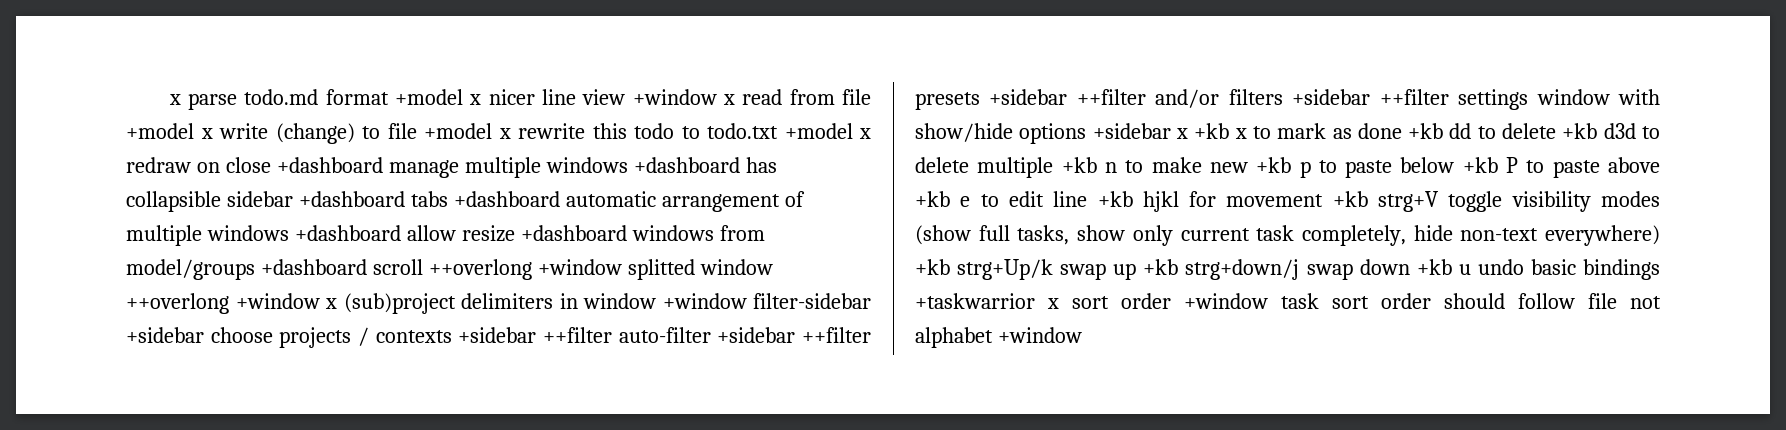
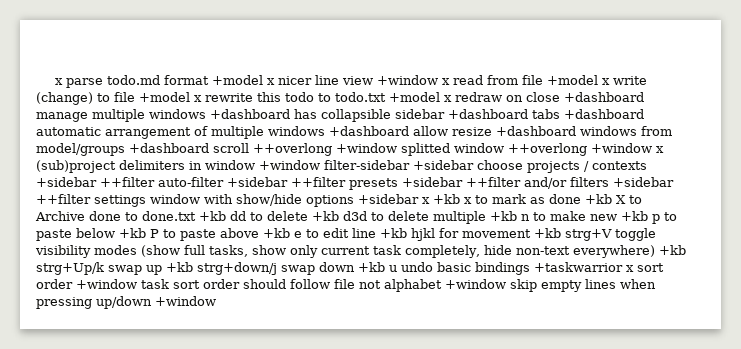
(1444, 131) none -> [616,195,642,204] [35,211,226,221] X to Archive done to done.txt +kb
(1082, 335) none -> [510,279,656,292] [36,296,216,309] skip empty lines when pressing up/down +window

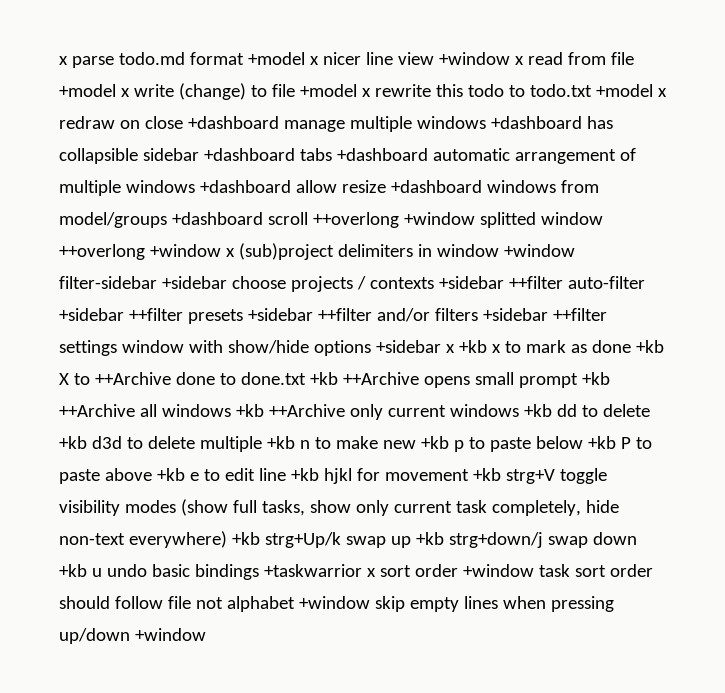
[35,211,85,221] Archive -> [94,372,171,385] ++Archive
(226, 216) none -> [342,372,610,388] [59,404,552,420] ++Archive opens small prompt +kb ++Archive all windows +kb ++Archive only current windows +kb

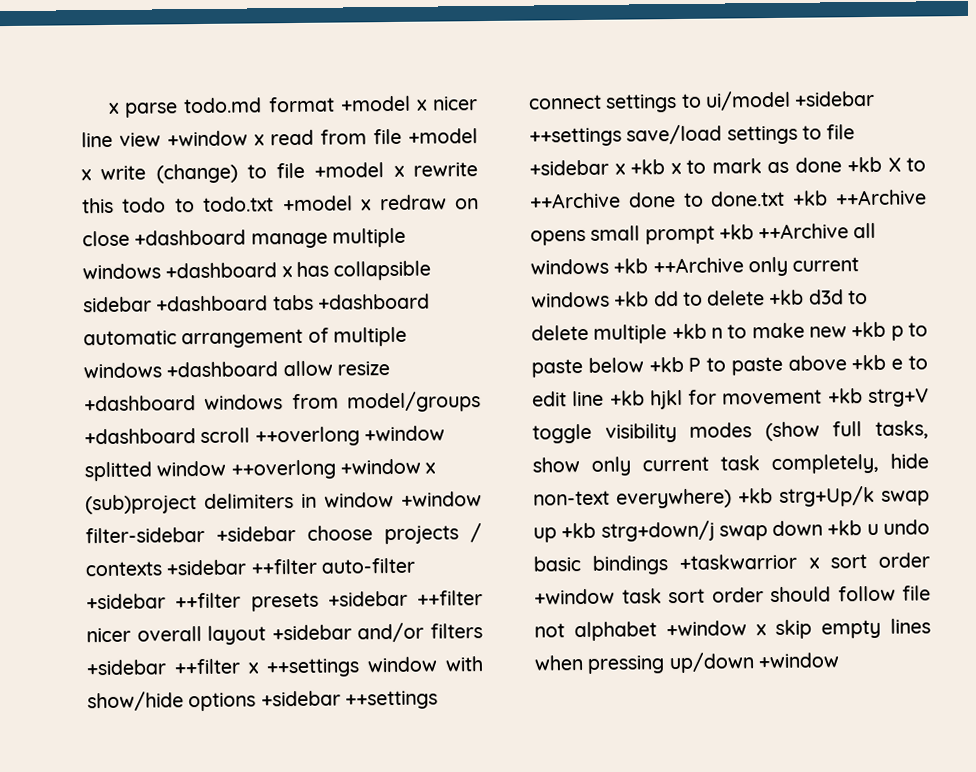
(582, 122) none -> [281,266,293,278] x
(372, 314) none -> [86,624,352,645] nicer overall layout +sidebar
[59,340,117,356] settings -> [248,658,360,678] x ++settings
(441, 346) none -> [344,690,438,710] [528,90,876,113] [529,124,856,147] [529,159,609,176] ++settings connect settings to ui/model +sidebar ++settings save/load settings to file +sidebar
(370, 602) none -> [756,624,767,636] x

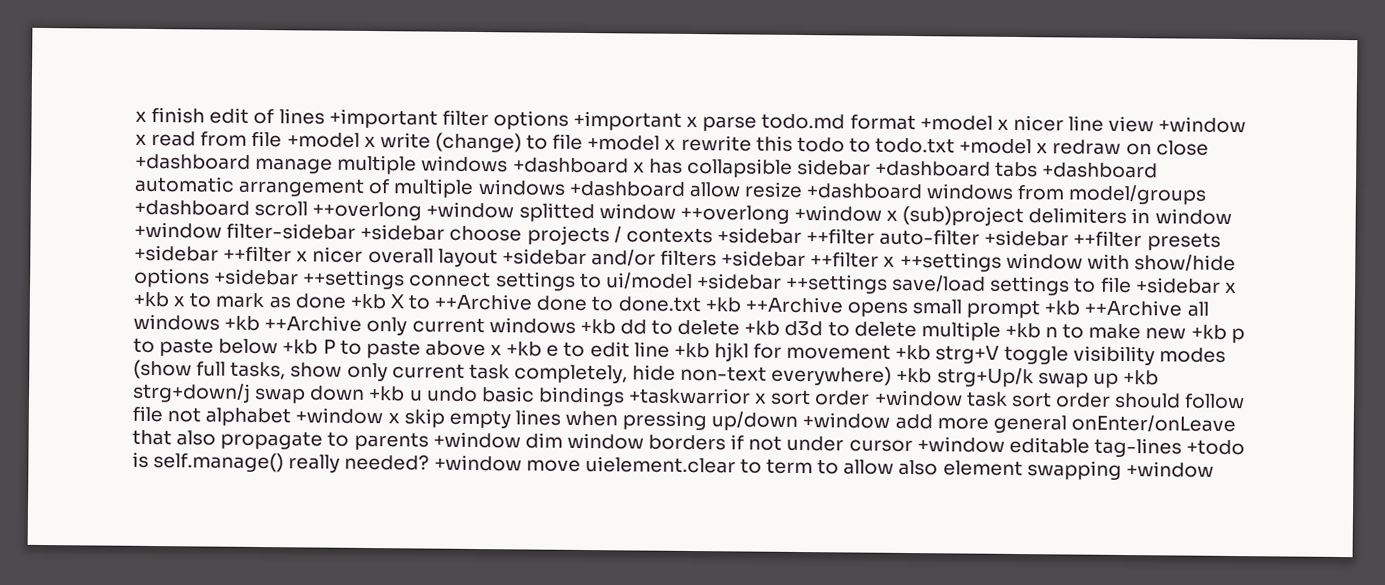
[109,102,121,114] x -> [135,106,699,131] x finish edit of lines +important filter options +important x
(483, 598) none -> [296,250,309,262] x
(847, 363) none -> [490,344,503,356] x
(839, 660) none -> [894,413,1236,434] [132,429,1246,458] [132,451,1214,480] add more general onEnter/onLeave that also propagate to parents +window dim window borders if not under cursor +window editable tag-lines +todo is self.manage() really needed? +window move uielement.clear to term to allow also element swapping +window

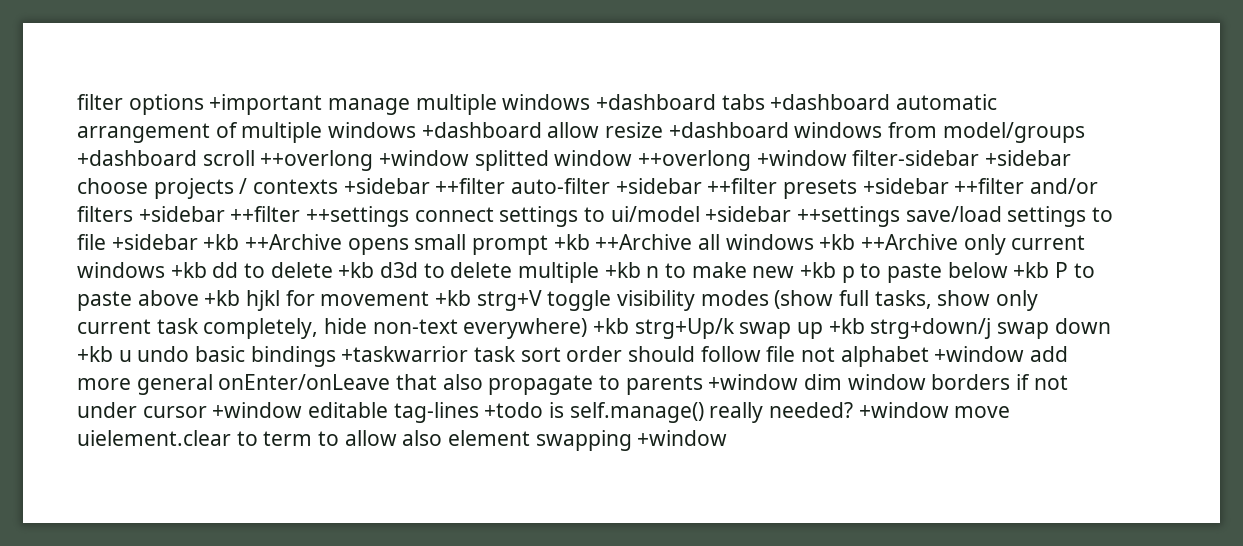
[135,106,1247,134] [135,130,1209,156] [135,153,872,178] x finish edit of lines +important filter options +important x parse todo.md format +model x nicer line view +window x read from file +model x write (change) to file +model x rewrite this todo to todo.txt +model x redraw on close +dashboard manage multiple windows +dashboard x has collapsible sidebar -> [77,94,591,115] filter options +important manage multiple windows
[886,205,1232,227] [134,221,222,239] x (sub)project delimiters in window +window -> (847, 158) none
[296,246,1236,273] [134,267,300,288] x nicer overall layout +sidebar and/or filters +sidebar ++filter x ++settings window with show/hide options +sidebar -> [1030,178,1099,194] [77,206,301,222] and/or filters +sidebar ++filter
[1224,281,1237,294] [133,291,701,313] x +kb x to mark as done +kb X to ++Archive done to done.txt -> (198, 242) none
[490,341,670,358] x +kb e to edit line -> (199, 298) none
[754,389,963,407] x sort order +window -> (469, 354) none
[387,408,891,431] x skip empty lines when pressing up/down +window -> (1025, 354) none

